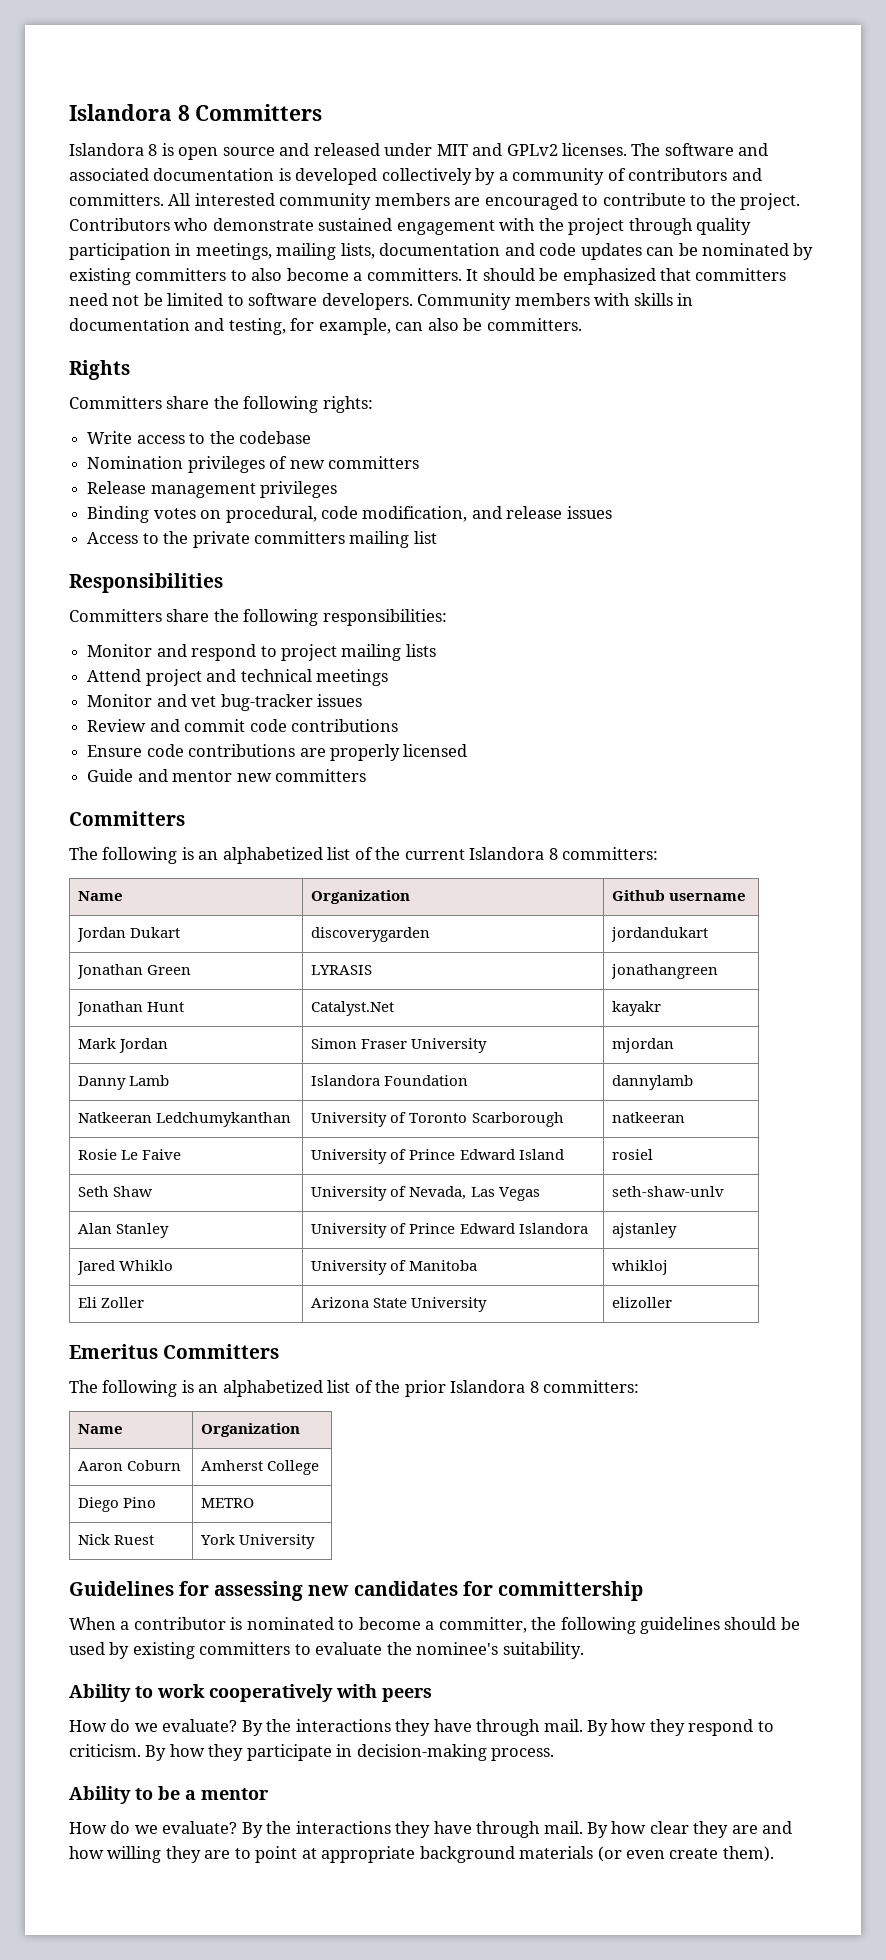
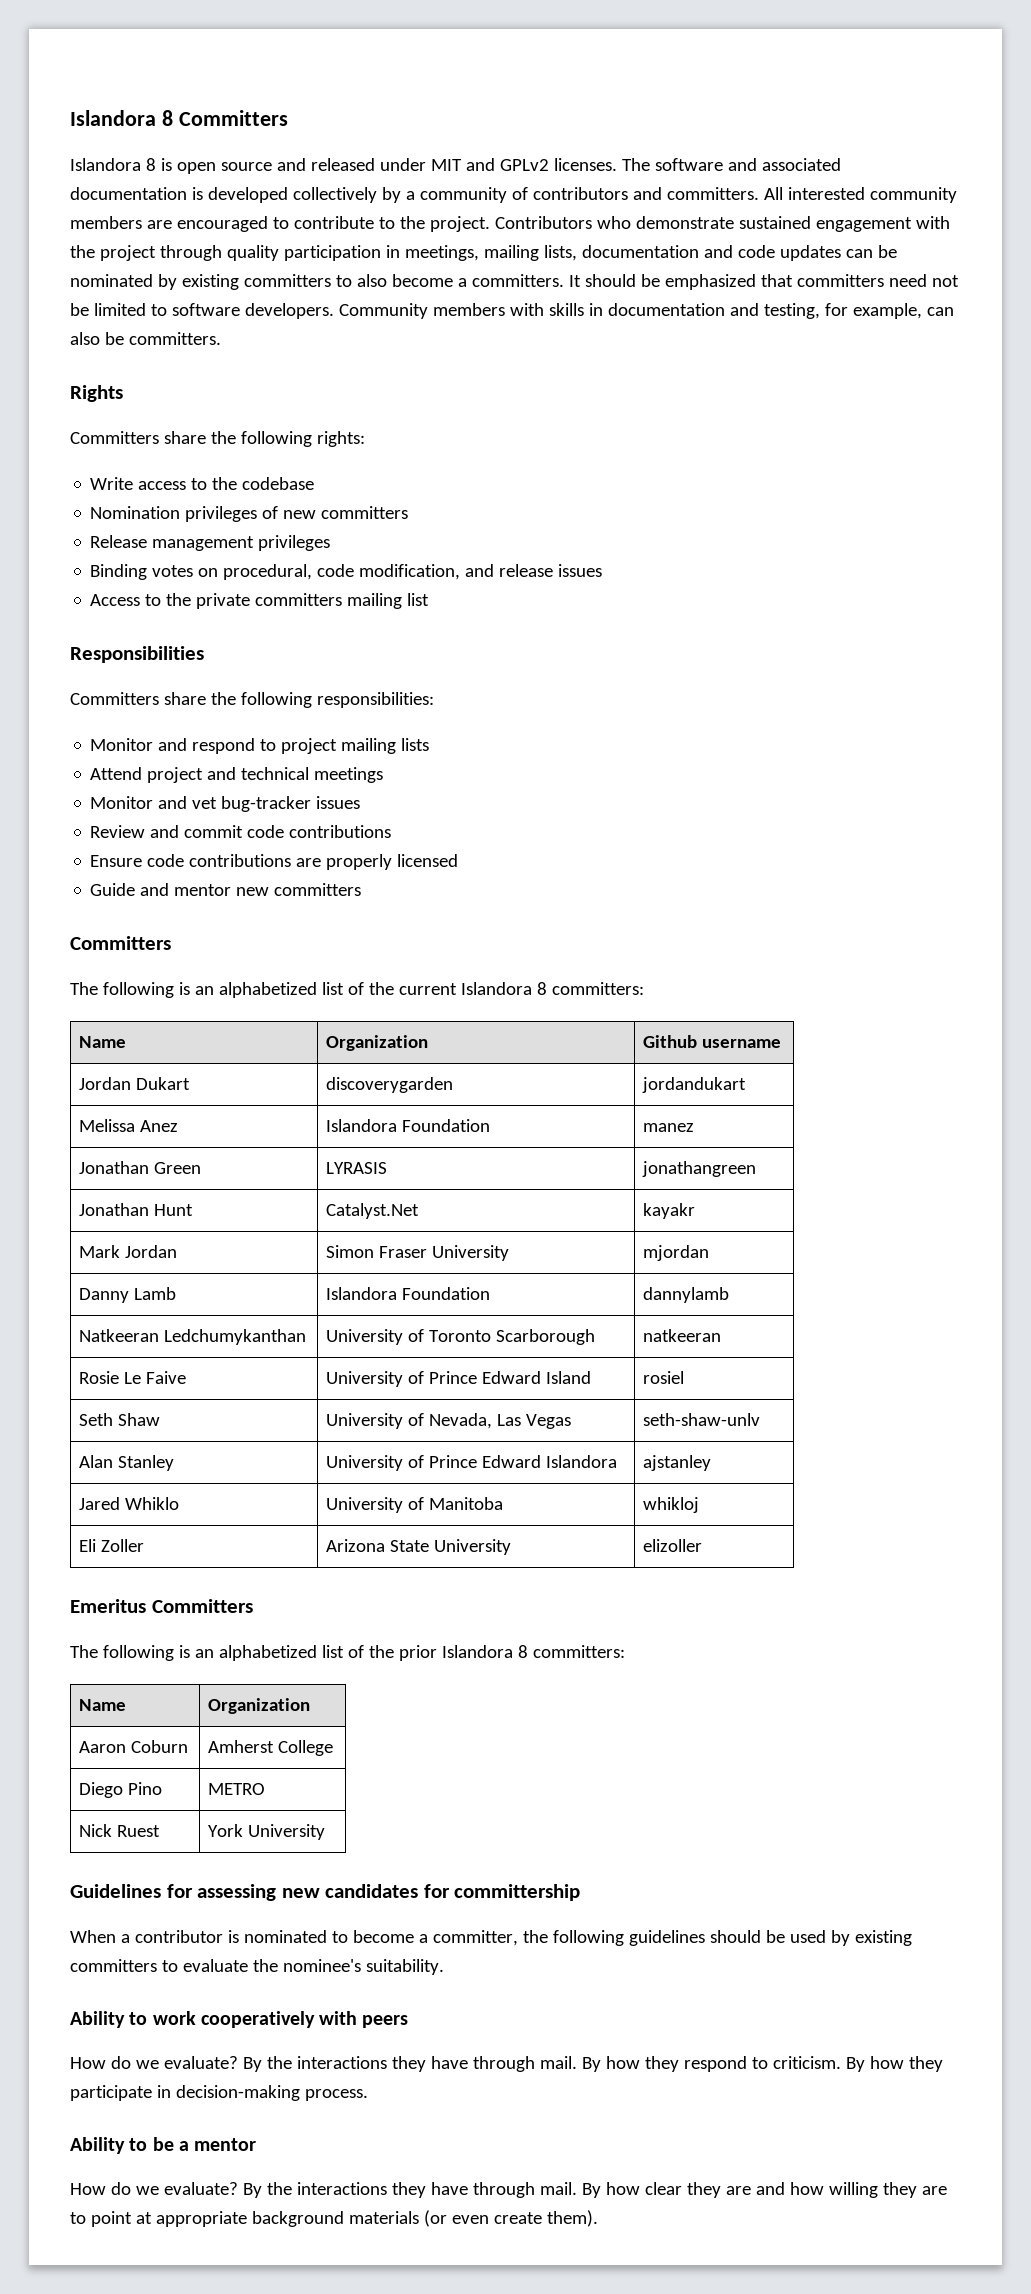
(709, 934) none -> [79,1119,179,1132] [326,1119,491,1132] [643,1123,695,1132] // Melissa Anez | Islandora Foundation | manez

